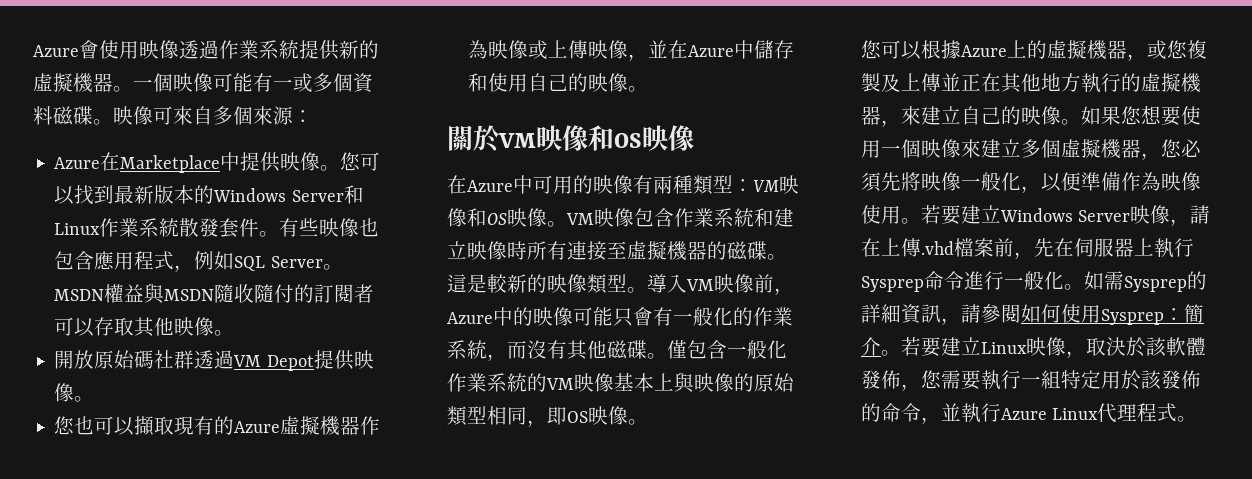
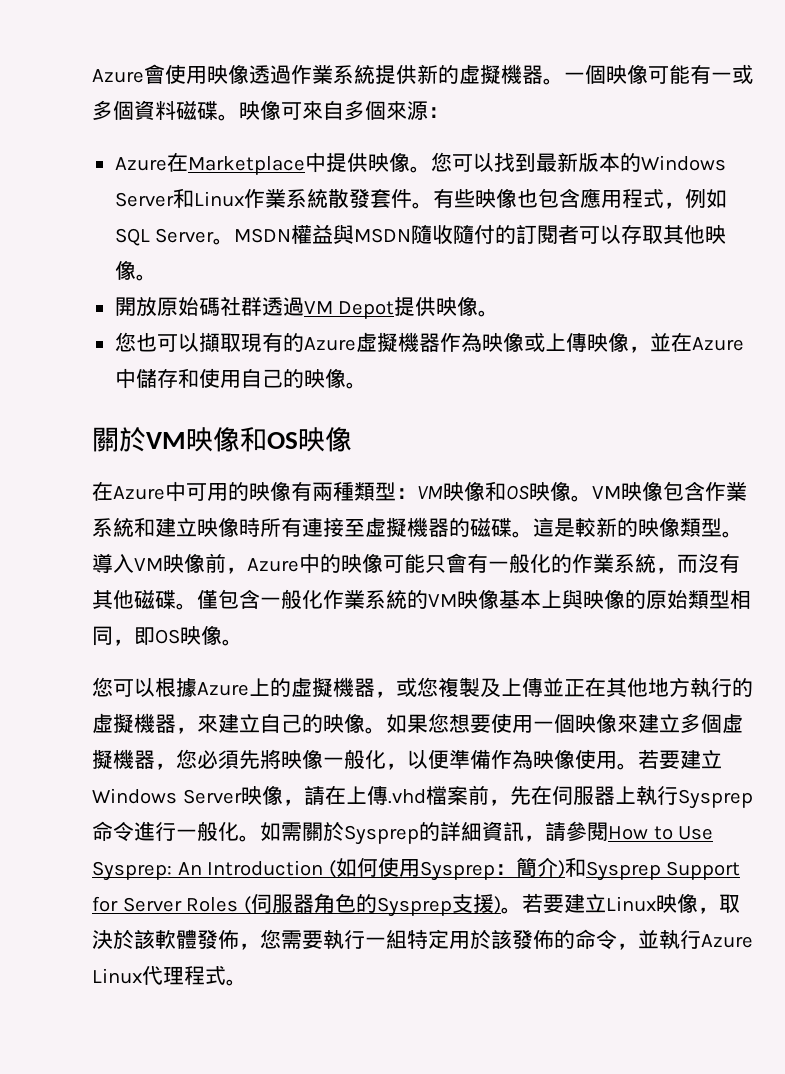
(1124, 280) none -> [302,821,344,841] 關於
(1021, 313) none -> [608,826,714,840] [92,860,336,881] How to Use Sysprep: An Introduction (
(881, 346) none -> [557,857,741,881] [92,893,501,917] )和Sysprep Support for Server Roles (伺服器角色的Sysprep支援)

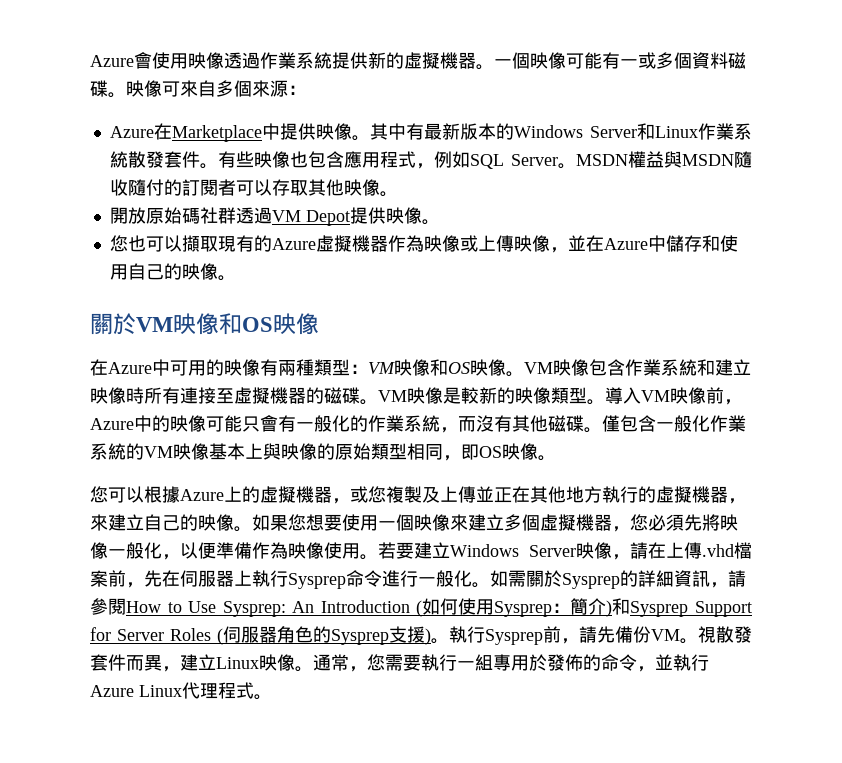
[430,152,536,172] 您可以找到 -> [369,123,424,140] 其中有
[533,517,554,537] 這 -> [378,387,443,404] VM映像
[521,893,740,914] [92,929,239,950] 若要建立Linux映像，取決於該軟體發佈 -> [449,626,752,645] [90,654,349,672] 執行Sysprep前，請先備份VM。視散發套件而異，建立Linux映像。通常
[407,929,512,949] 特定用於該 -> [493,654,547,671] 專用於

